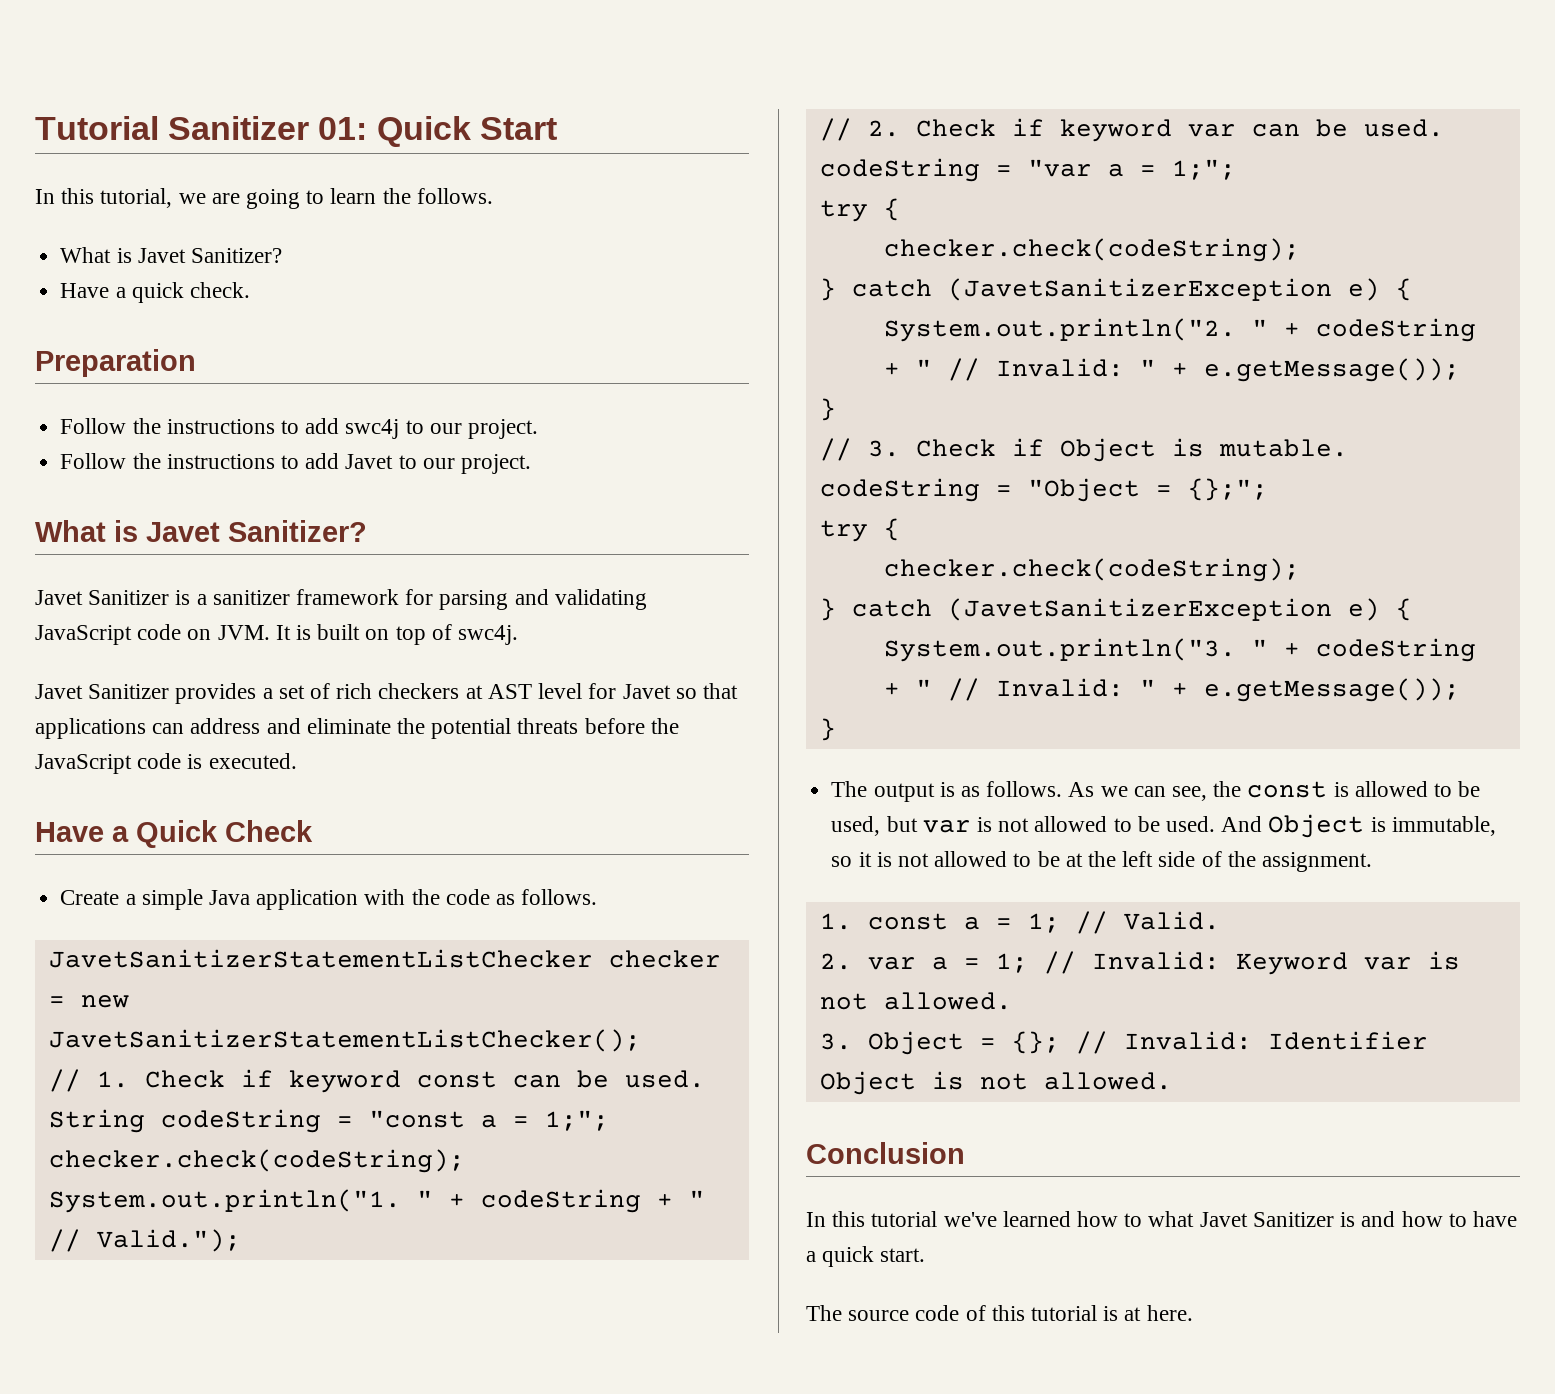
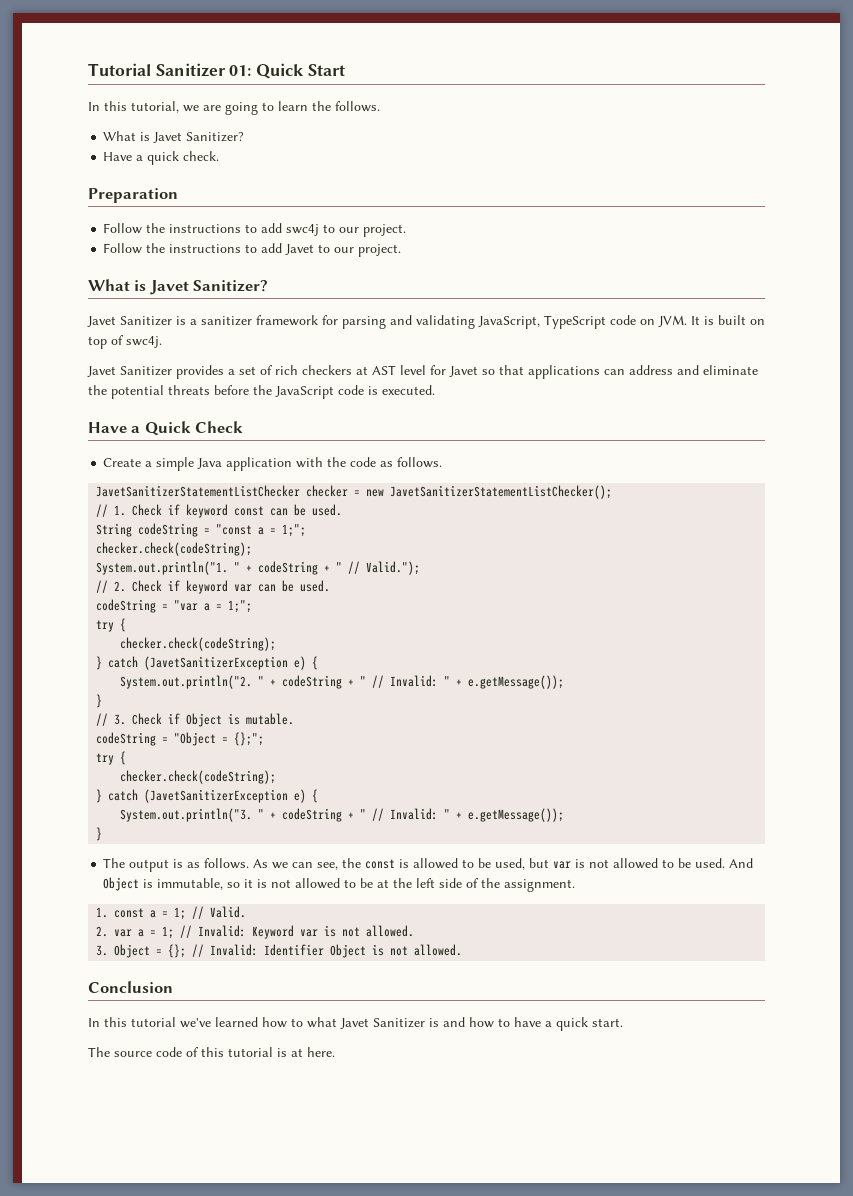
[35,625,132,645] JavaScript -> [478,315,606,329] JavaScript, TypeScript

